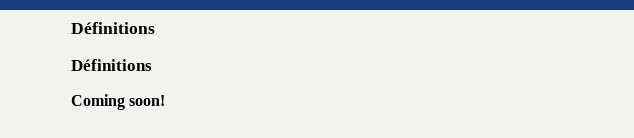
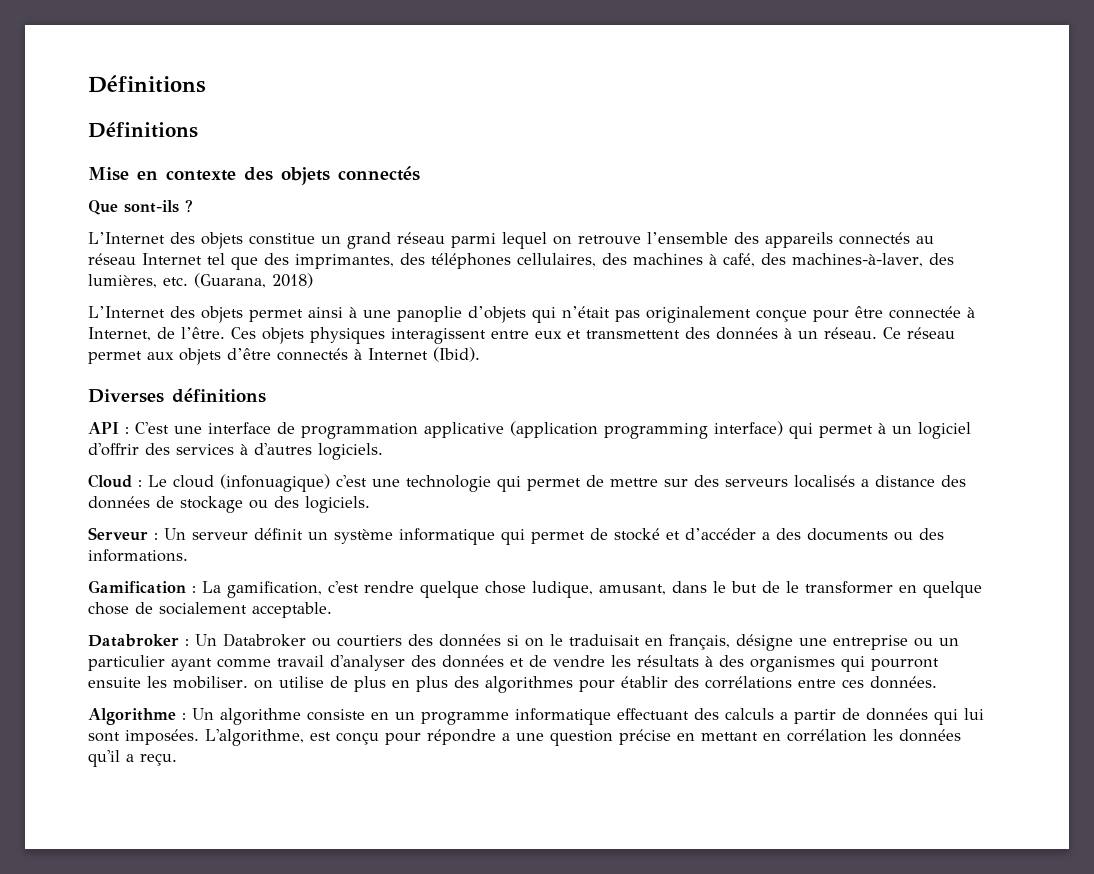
[71,94,166,110] Coming soon! -> [88,166,420,185] [88,199,193,215] [88,232,934,249] [88,253,954,270] [88,273,313,288] [88,306,975,323] [88,327,955,344] [88,347,480,365] [88,388,266,403] [88,421,971,439] [88,443,383,460] [88,474,966,492] [88,496,370,513] [88,527,944,545] [88,549,188,562] [88,580,982,598] [88,602,332,618] [88,633,959,651] [88,655,939,672] [88,676,937,693] [88,708,984,725] [88,729,961,746] [88,750,177,767] Mise en contexte des objets connectés // Que sont-ils ? // L’Internet des objets constitue un grand réseau parmi lequel on retrouve l’ensemble des appareils connectés au réseau Internet tel que des imprimantes, des téléphones cellulaires, des machines à café, des machines-à-laver, des lumières, etc. (Guarana, 2018) // L’Internet des objets permet ainsi à une panoplie d’objets qui n’était pas originalement conçue pour être connectée à Internet, de l’être. Ces objets physiques interagissent entre eux et transmettent des données à un réseau. Ce réseau permet aux objets d’être connectés à Internet (Ibid). // Diverses définitions // API : C'est une interface de programmation applicative (application programming interface) qui permet à un logiciel d'offrir des services à d'autres logiciels. // Cloud : Le cloud (infonuagique) c'est une technologie qui permet de mettre sur des serveurs localisés a distance des données de stockage ou des logiciels. // Serveur : Un serveur définit un système informatique qui permet de stocké et d’accéder a des documents ou des informations. // Gamification : La gamification, c'est rendre quelque chose ludique, amusant, dans le but de le transformer en quelque chose de socialement acceptable. // Databroker : Un Databroker ou courtiers des données si on le traduisait en français, désigne une entreprise ou un particulier ayant comme travail d'analyser des données et de vendre les résultats à des organismes qui pourront ensuite les mobiliser. on utilise de plus en plus des algorithmes pour établir des corrélations entre ces données. // Algorithme : Un algorithme consiste en un programme informatique effectuant des calculs a partir de données qui lui sont imposées. L'algorithme, est conçu pour répondre a une question précise en mettant en corrélation les données qu'il a reçu.

